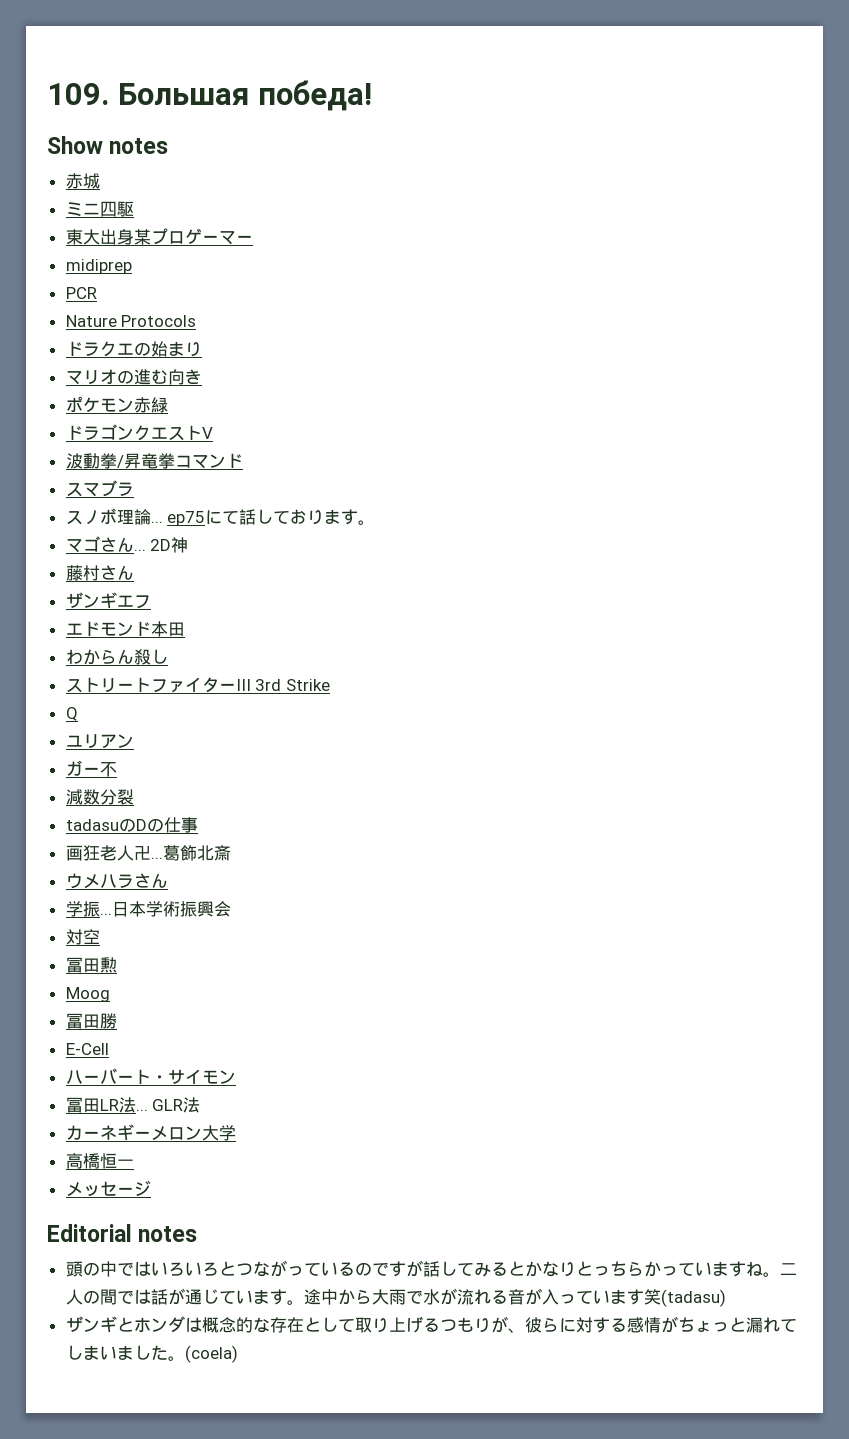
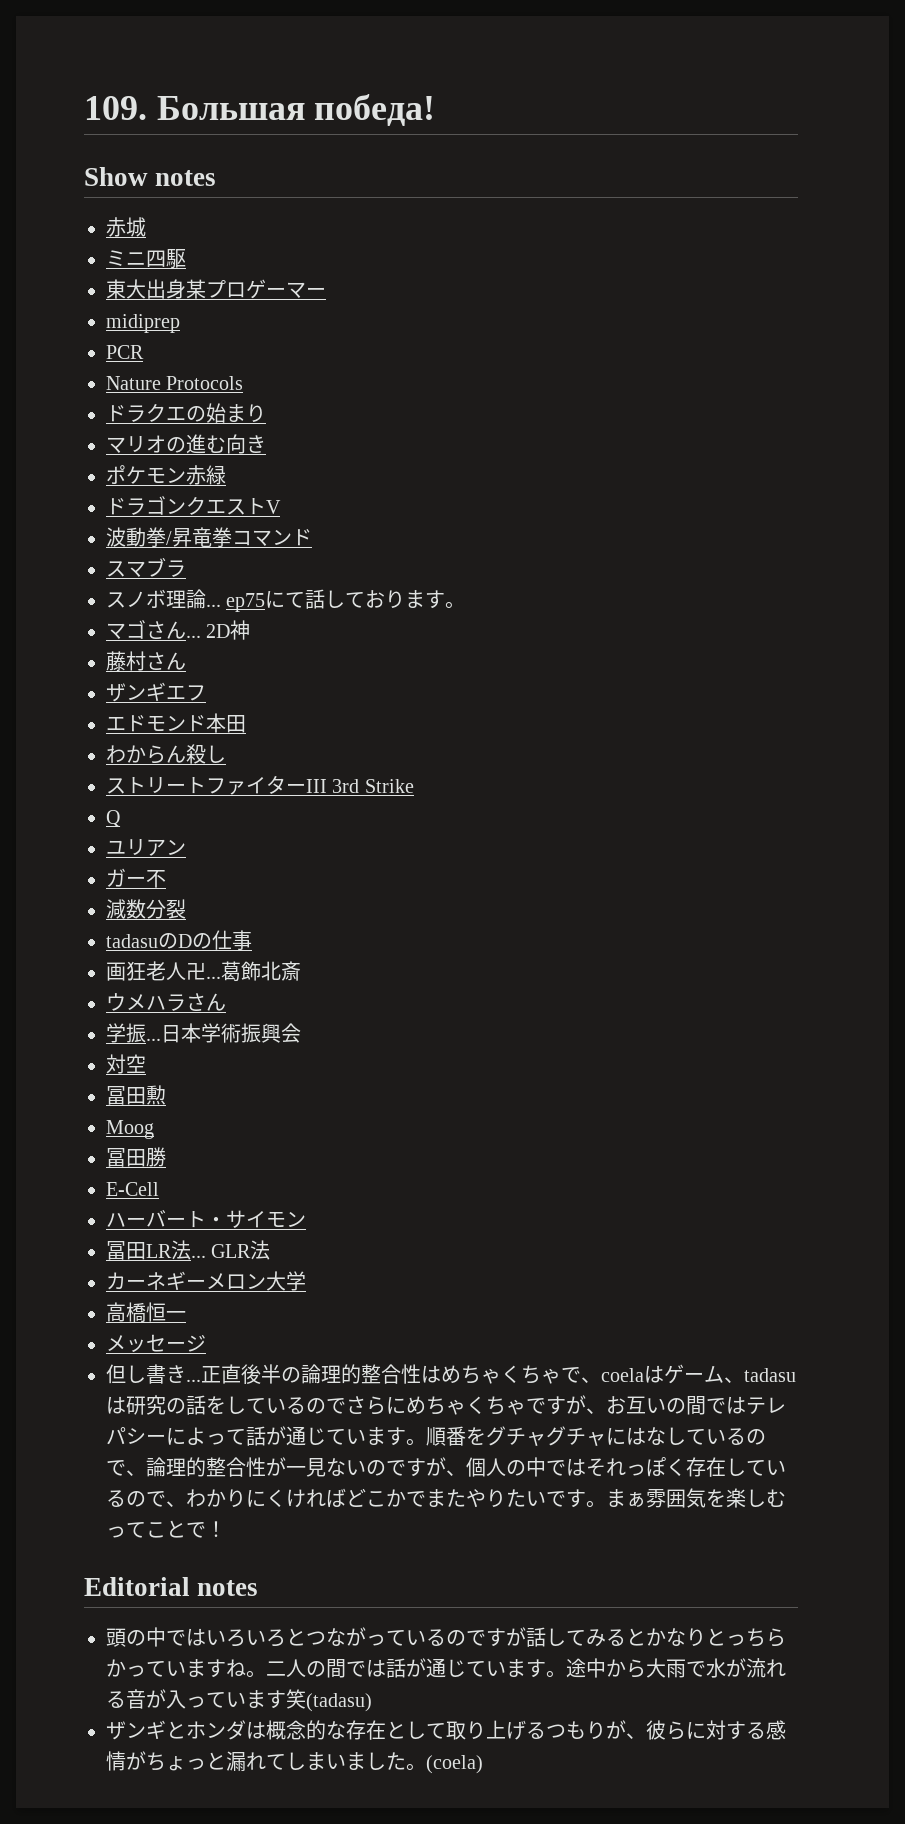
(151, 1188) none -> [106,1364,796,1384] [106,1395,786,1415] [106,1426,766,1446] [106,1457,786,1477] [106,1488,786,1508] [106,1520,226,1538] // 但し書き...正直後半の論理的整合性はめちゃくちゃで、coelaはゲーム、tadasuは研究の話をしているのでさらにめちゃくちゃですが、お互いの間ではテレパシーによって話が通じています。順番をグチャグチャにはなしているので、論理的整合性が一見ないのですが、個人の中ではそれっぽく存在しているので、わかりにくければどこかでまたやりたいです。まぁ雰囲気を楽しむってことで！

